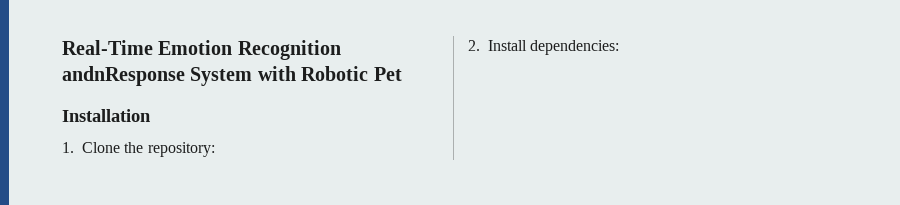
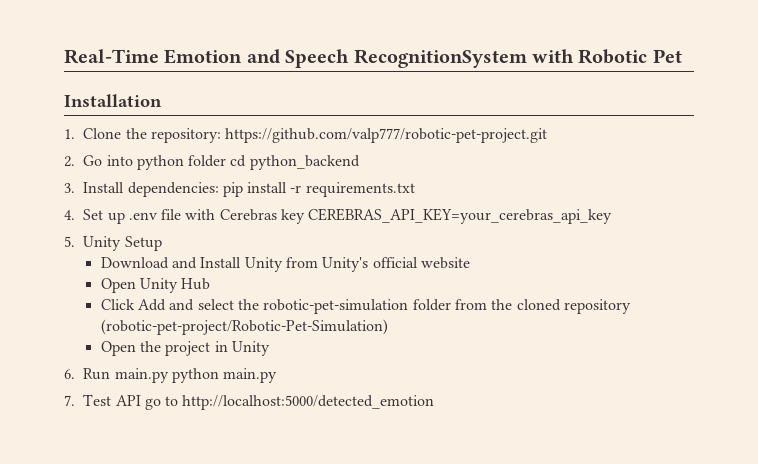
[237,40,341,60] [62,66,253,86] Recognition andnResponse System -> [246,49,527,68] and Speech RecognitionSystem
[468,40,620,55] // 2. Install dependencies: -> [225,128,548,143] [64,155,360,170] [64,182,415,197] [64,208,613,224] [64,236,162,251] [100,257,471,272] [100,278,211,293] [100,299,632,314] [100,319,388,335] [100,341,271,356] [64,368,278,383] [64,394,435,410] https://github.com/valp777/robotic-pet-project.git // 2. Go into python folder cd python_backend // 3. Install dependencies: pip install -r requirements.txt // 4. Set up .env file with Cerebras key CEREBRAS_API_KEY=your_cerebras_api_key // 5. Unity Setup // Download and Install Unity from Unity's official website // Open Unity Hub // Click Add and select the robotic-pet-simulation folder from the cloned repository (robotic-pet-project/Robotic-Pet-Simulation) // Open the project in Unity // 6. Run main.py python main.py // 7. Test API go to http://localhost:5000/detected_emotion

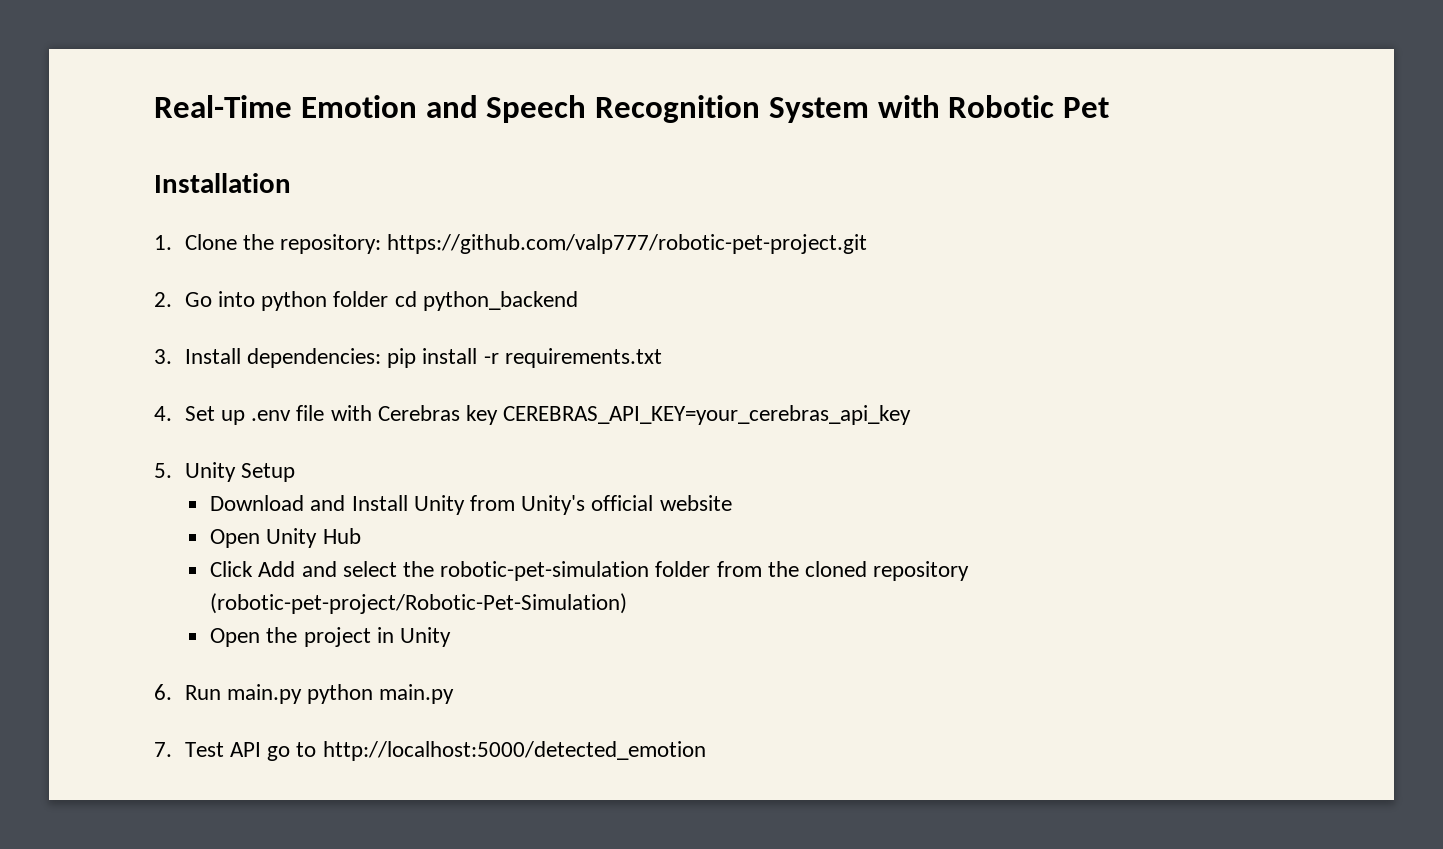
[353,49,527,68] RecognitionSystem -> [595,95,869,123] Recognition System

